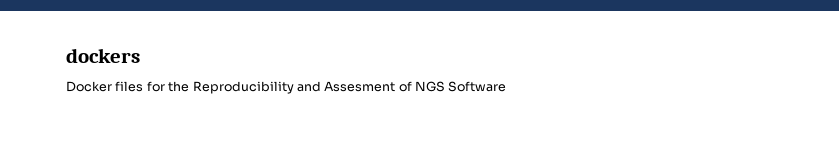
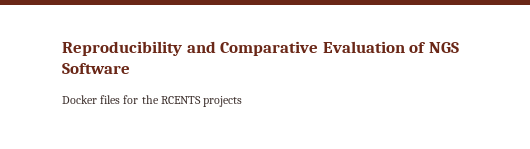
[66,48,140,63] [66,81,507,94] dockers // Docker files for the Reproducibility and Assesment of NGS Software -> [62,41,459,56] [62,63,130,74] [62,95,243,107] Reproducibility and Comparative Evaluation of NGS Software // Docker files for the RCENTS projects

